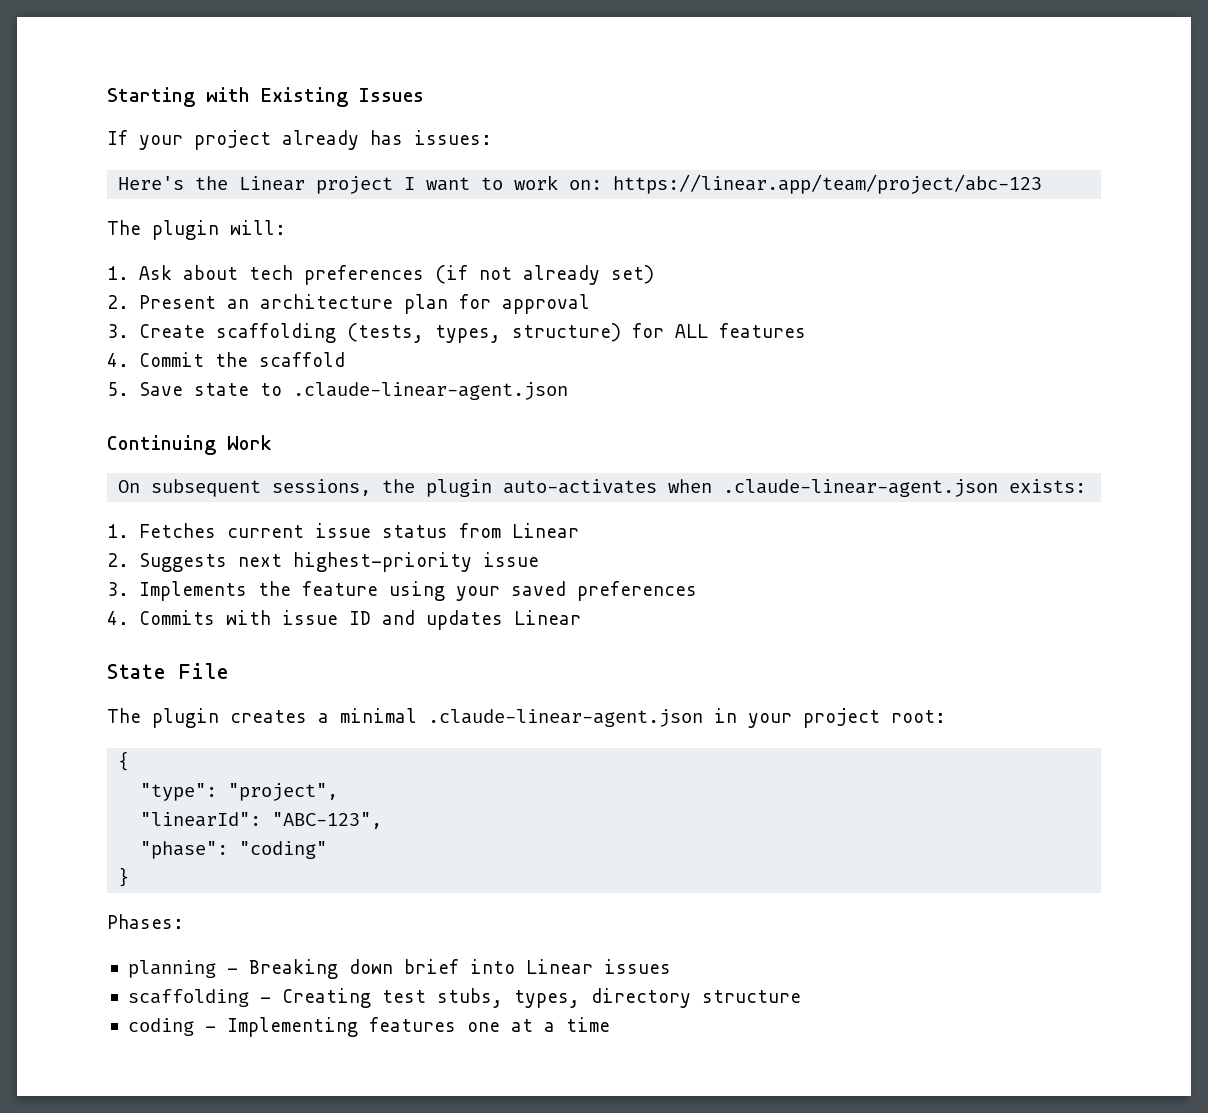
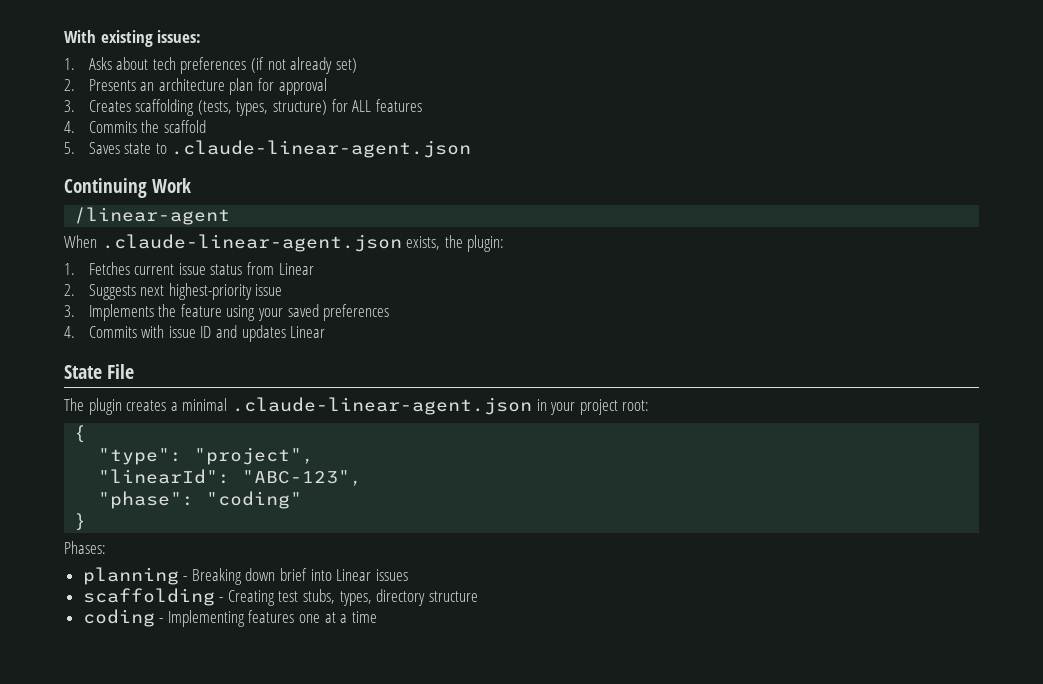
[107,87,424,107] [107,130,492,150] [118,174,1043,194] [107,220,286,240] [107,265,172,280] Starting with Existing Issues // If your project already has issues: // Here's the Linear project I want to work on: https://linear.app/team/project/abc-123 // The plugin will: // 1. Ask -> [64,30,202,47] [64,57,112,70] With existing issues: // 1. Asks
[138,295,216,309] Present -> [88,79,136,91] Presents
[138,324,205,338] Create -> [88,100,131,112] Creates
[138,352,204,367] Commit -> [88,121,137,133] Commits
[138,382,183,396] Save -> [88,142,120,154] Saves
[118,479,1087,497] On subsequent sessions, the plugin auto-activates when .claude-linear-agent.json exists: -> [74,207,231,225] [64,234,505,252] /linear-agent // When .claude-linear-agent.json exists, the plugin:

